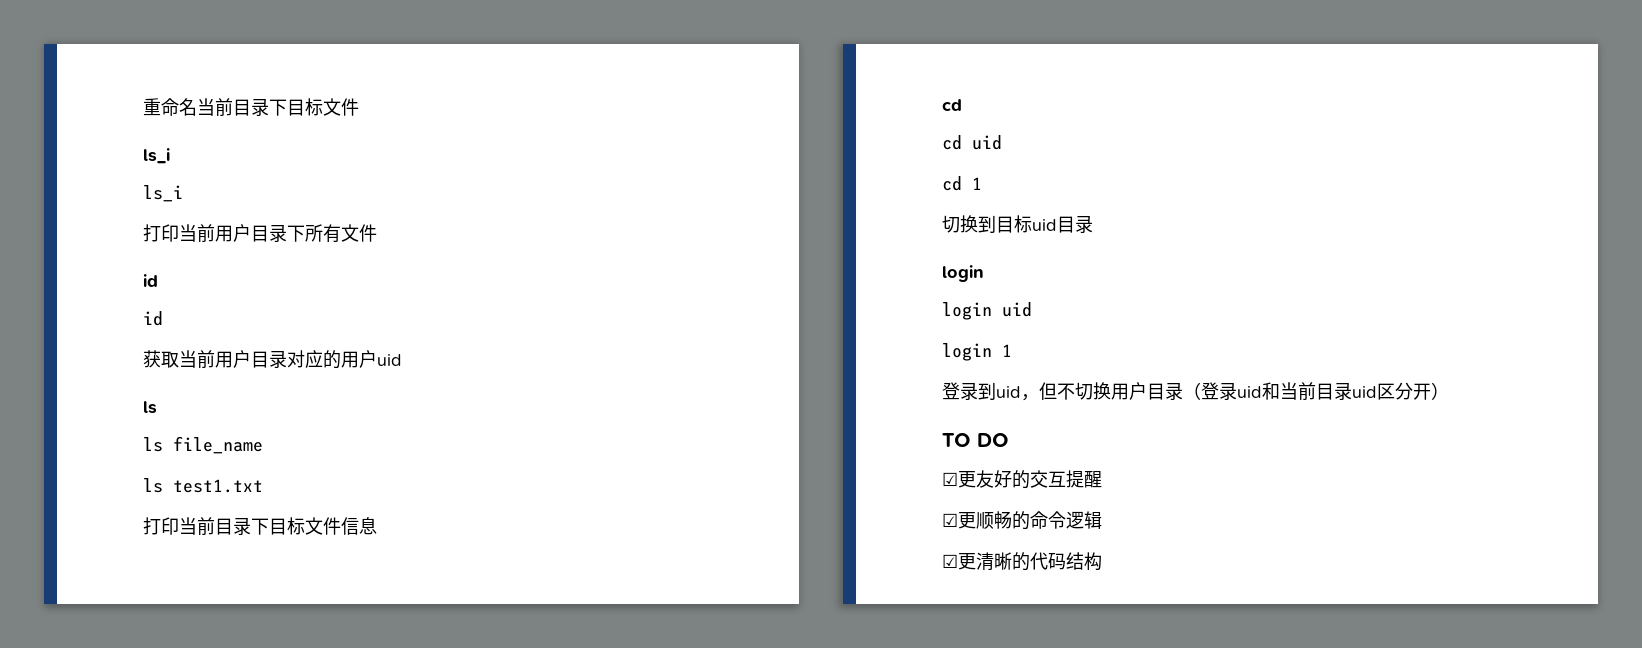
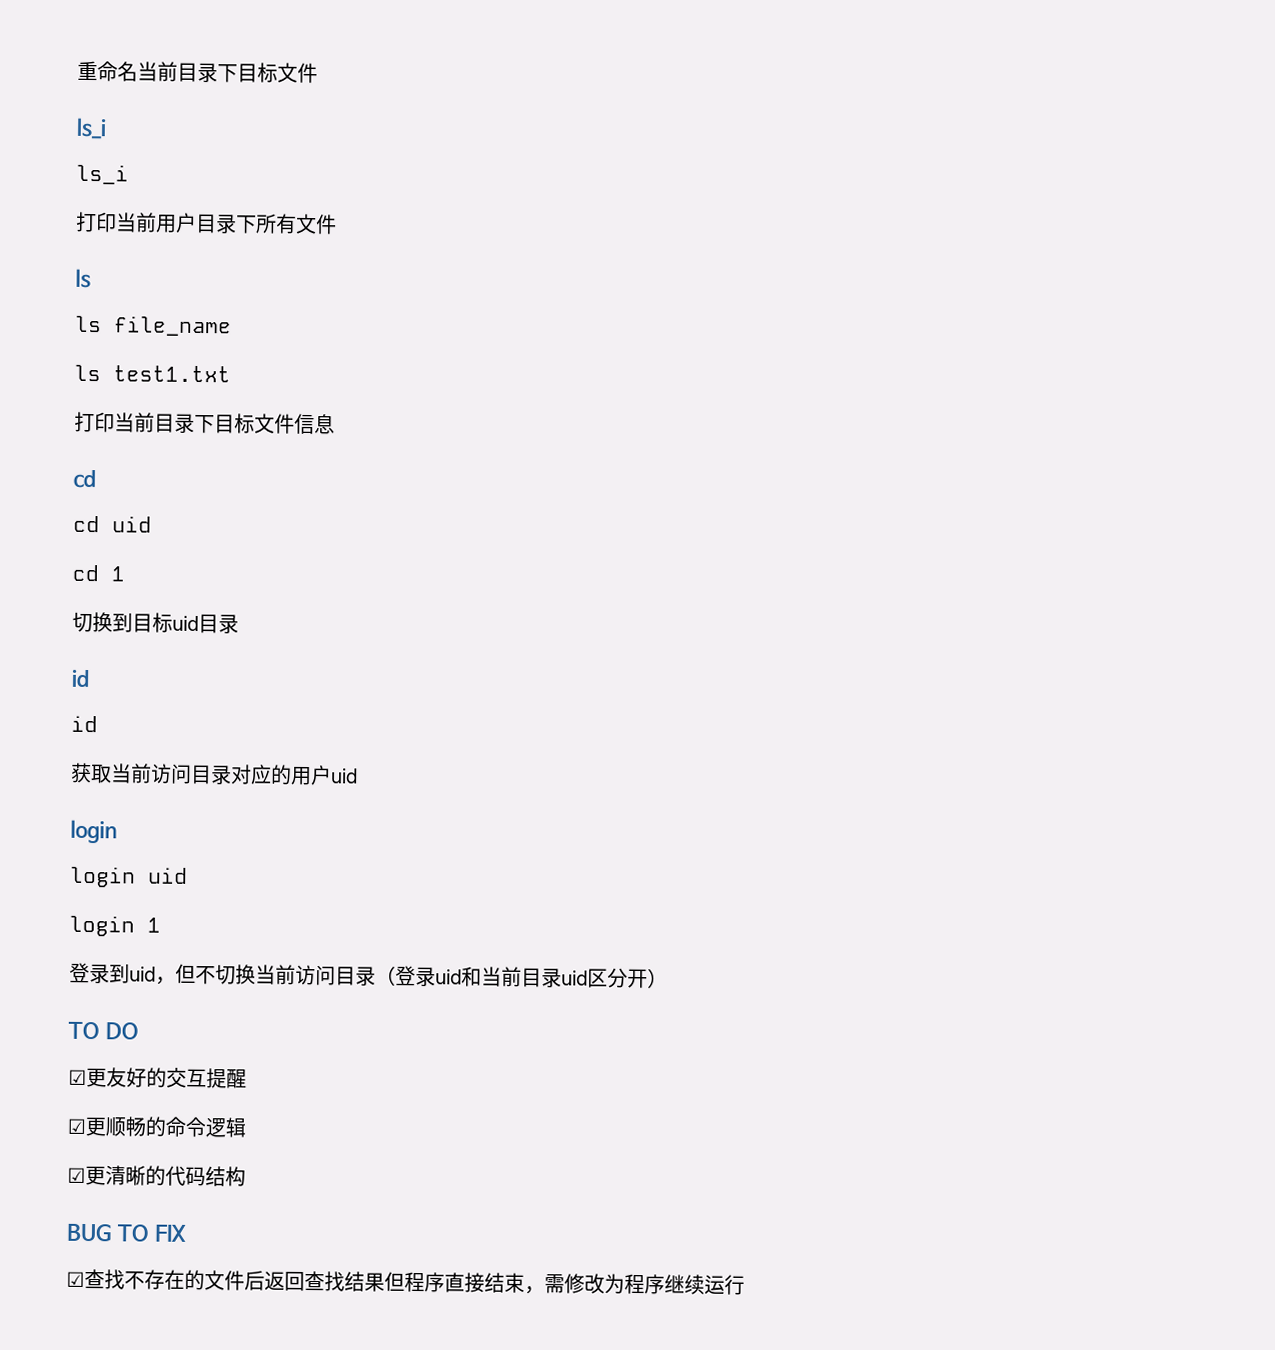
[143,274,158,287] [143,311,163,326] [143,350,402,369] // id // id // 获取当前用户目录对应的用户uid -> (337, 224) none
(1093, 224) none -> [71,669,90,688] [71,715,98,733] [70,762,358,786] // id // id // 获取当前访问目录对应的用户uid
[1111,382,1147,400] 用户 -> [255,964,336,986] 当前访问
(1102, 561) none -> [66,1223,186,1242] [66,1269,745,1295] // BUG TO FIX // ☑查找不存在的文件后返回查找结果但程序直接结束，需修改为程序继续运行

